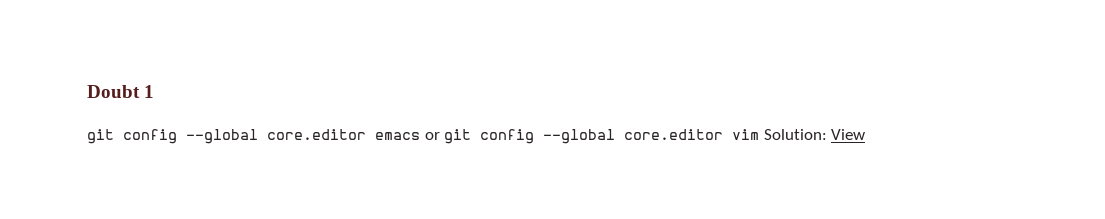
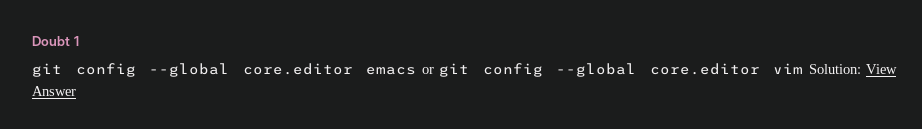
(866, 134) none -> [32,86,76,96] Answer

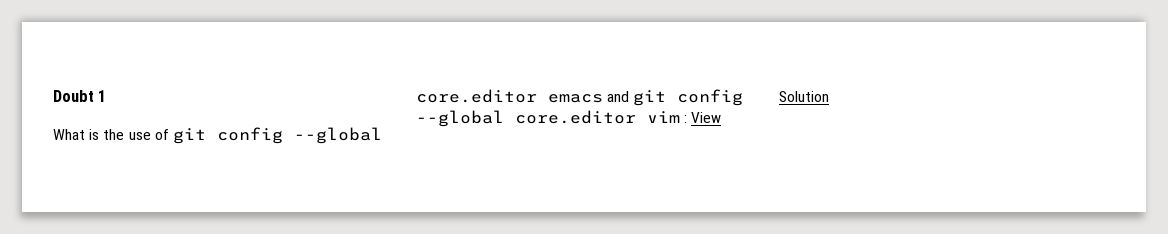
(79, 41) none -> [53,129,169,140] What is the use of
[421,67,434,74] or -> [607,91,630,102] and
[808,64,897,74] [32,86,76,96] Solution: View Answer -> [684,112,722,123] [779,91,829,102] : View Solution

